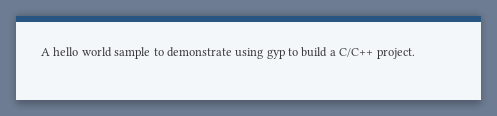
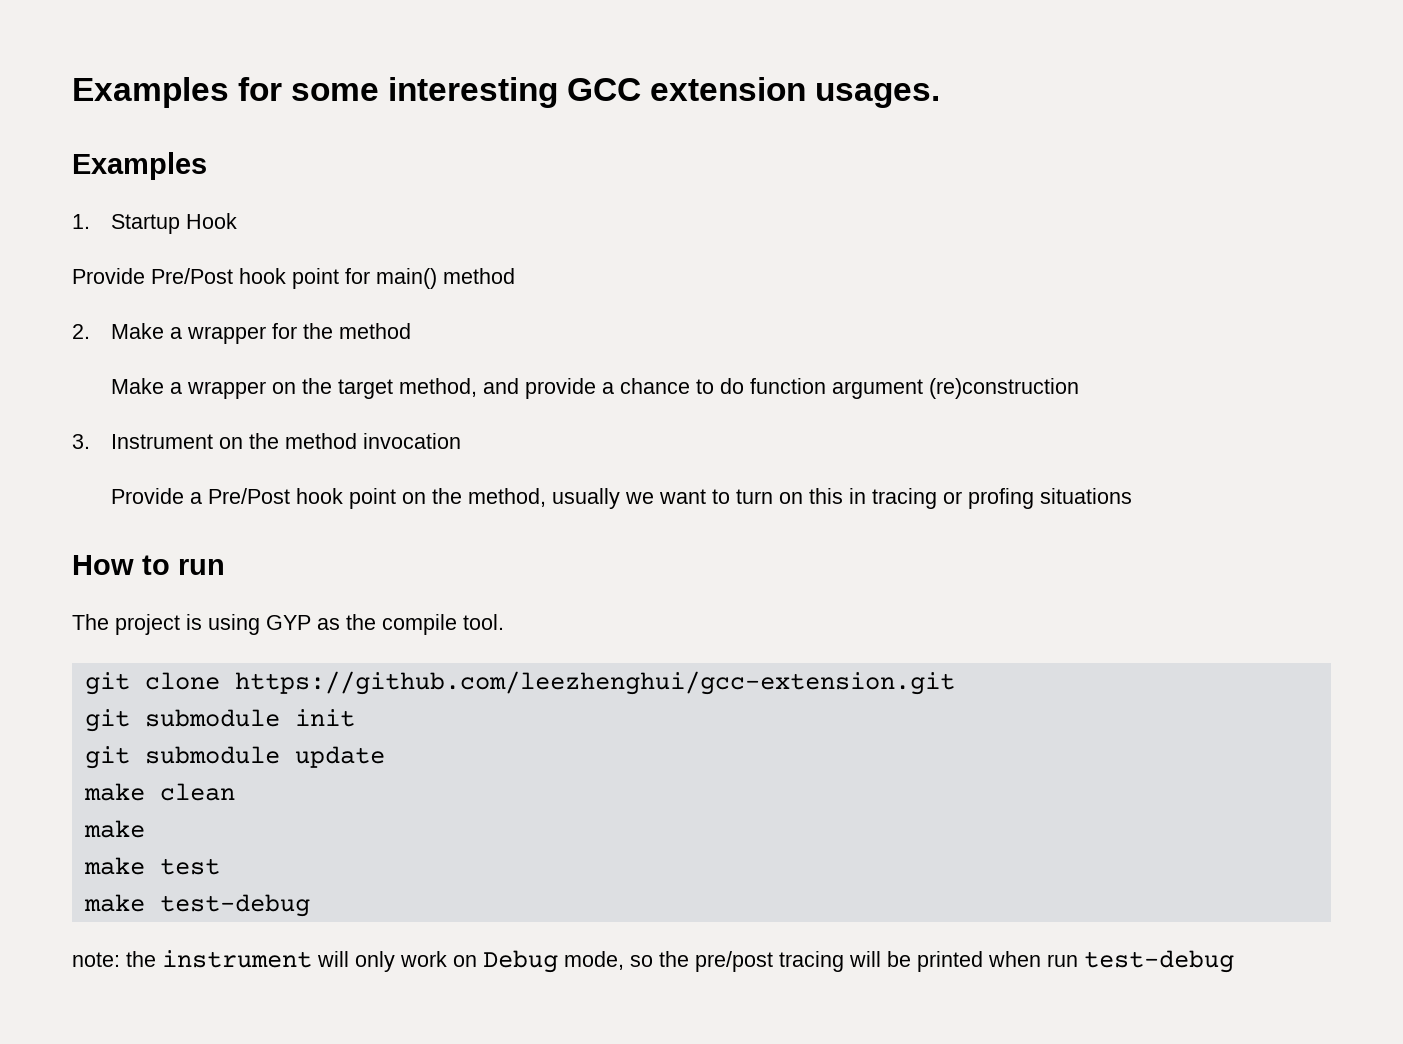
[41,47,415,59] A hello world sample to demonstrate using gyp to build a C/C++ project. -> [72,77,941,108] [72,152,207,180] [72,213,237,234] [72,268,515,289] [72,323,411,344] [110,378,1079,399] [72,433,461,449] [110,488,1132,509] [72,555,225,575] [72,614,504,635] [84,671,955,695] [84,709,355,732] [84,746,385,769] [83,783,235,801] [83,820,145,838] [83,857,220,875] [83,894,310,917] [72,950,1234,973] Examples for some interesting GCC extension usages. // Examples // 1. Startup Hook // Provide Pre/Post hook point for main() method // 2. Make a wrapper for the method // Make a wrapper on the target method, and provide a chance to do function argument (re)construction // 3. Instrument on the method invocation // Provide a Pre/Post hook point on the method, usually we want to turn on this in tracing or profing situations // How to run // The project is using GYP as the compile tool. // git clone https://github.com/leezhenghui/gcc-extension.git // git submodule init // git submodule update // make clean // make // make test // make test-debug // note: the instrument will only work on Debug mode, so the pre/post tracing will be printed when run test-debug

